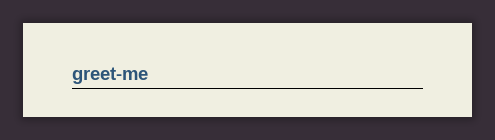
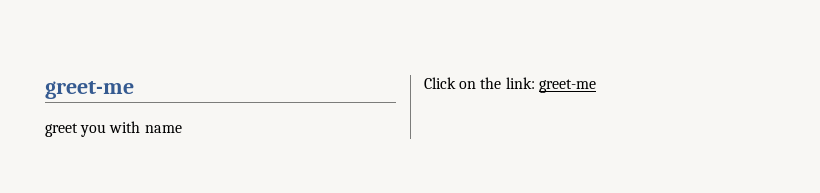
[72,67,148,84] greet-me -> [45,81,134,99] [45,121,182,137] [424,77,596,93] greet-me // greet you with name // Click on the link: greet-me

